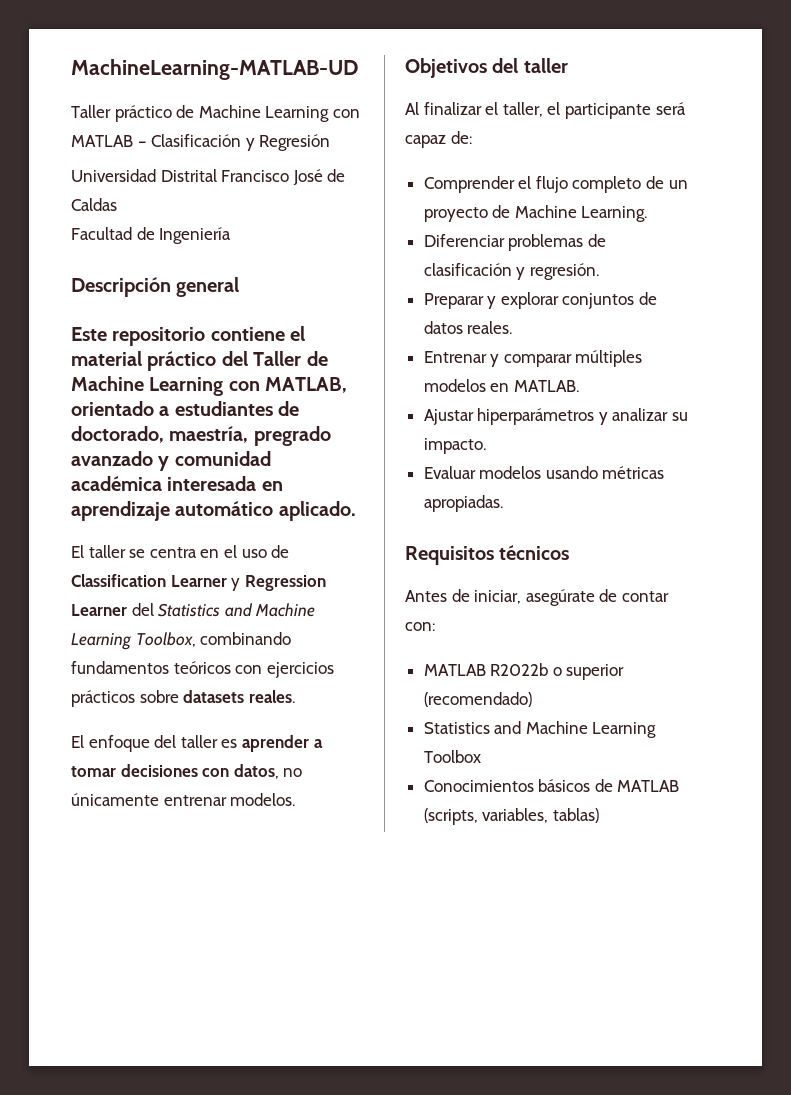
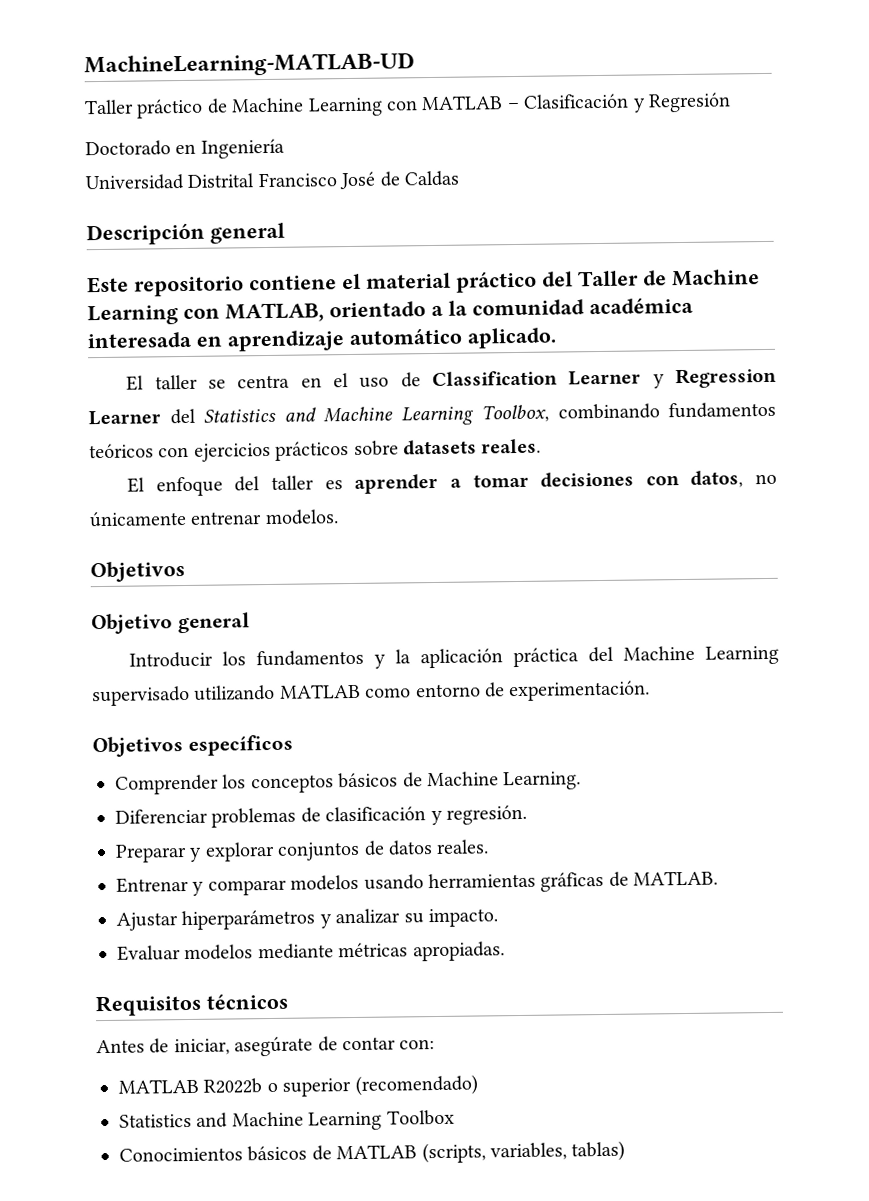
(331, 142) none -> [85,138,285,159] // Doctorado en Ingeniería
[71,227,232,244] // Facultad de Ingeniería -> (460, 178) none
[174,401,300,416] [71,426,331,446] [71,451,170,471] estudiantes de doctorado, maestría, pregrado avanzado y -> [448,300,468,316] la
[492,58,568,73] [405,102,686,119] [405,131,472,148] [423,176,688,193] [423,207,488,222] del taller // Al finalizar el taller, el participante será capaz de: // Comprender el flujo completo de un proyecto -> [91,612,250,635] [129,645,779,669] [92,680,651,707] [92,734,293,758] [115,772,399,795] // Objetivo general // Introducir los fundamentos y la aplicación práctica del Machine Learning supervisado utilizando MATLAB como entorno de experimentación. // Objetivos específicos // Comprender los conceptos básicos
[575,350,643,367] [423,379,510,392] múltiples modelos en -> [290,871,629,892] modelos usando herramientas gráficas de
[545,466,598,479] usando -> [257,943,334,960] mediante

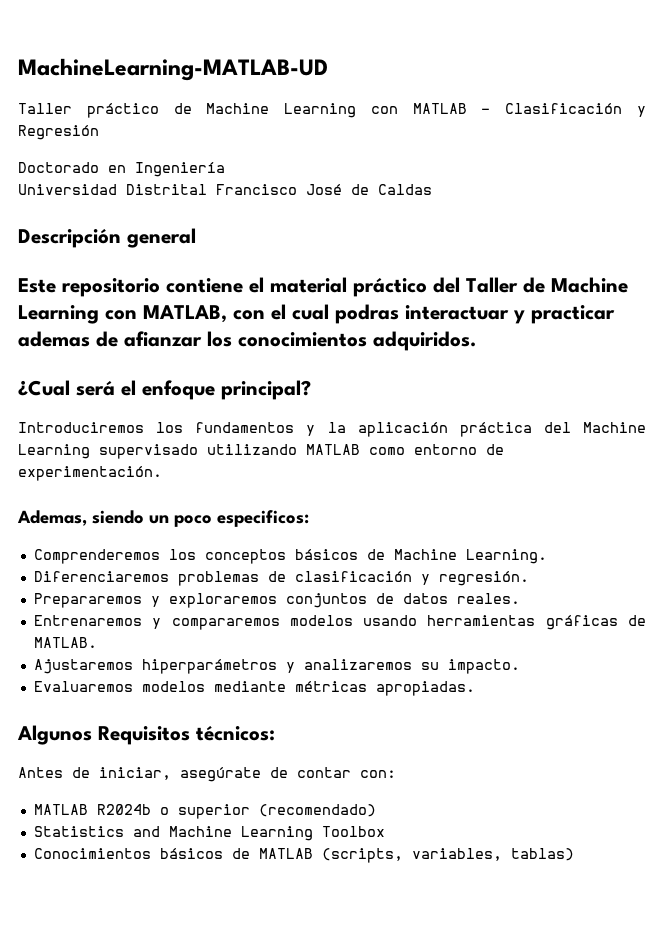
[329,296,694,318] [87,327,556,352] [126,367,777,391] [88,401,776,426] [89,438,542,462] [127,470,778,497] [89,509,339,528] [90,561,185,583] [91,612,250,635] [129,651,214,668] orientado a la comunidad académica interesada en aprendizaje automático aplicado. // El taller se centra en el uso de Classification Learner y Regression Learner del Statistics and Machine Learning Toolbox, combinando fundamentos teóricos con ejercicios prácticos sobre datasets reales. // El enfoque del taller es aprender a tomar decisiones con datos, no únicamente entrenar modelos. // Objetivos // Objetivo general // Introducir -> [233,304,615,324] [18,331,476,351] [18,380,311,400] [18,422,144,433] con el cual podras interactuar y practicar ademas de afianzar los conocimientos adquiridos. // ¿Cual será el enfoque principal? // Introduciremos
[92,734,293,758] [115,774,219,795] Objetivos específicos // Comprender -> [17,510,309,527] [33,549,160,564] Ademas, siendo un poco especificos: // Comprenderemos
[115,808,208,824] Diferenciar -> [33,571,169,582] Diferenciaremos
[115,841,275,863] Preparar y explorar -> [33,593,277,608] Prepararemos y exploraremos
[116,876,287,896] Entrenar y comparar -> [33,615,280,630] Entrenaremos y compararemos
[116,912,178,931] Ajustar -> [33,659,133,674] Ajustaremos
[335,908,401,925] analizar -> [303,659,412,670] analizaremos
[117,945,181,961] Evaluar -> [33,681,133,692] Evaluaremos
[95,992,288,1017] Requisitos técnicos -> [17,725,275,745] Algunos Requisitos técnicos:
[203,1078,263,1094] R2022b -> [96,804,151,815] R2024b

